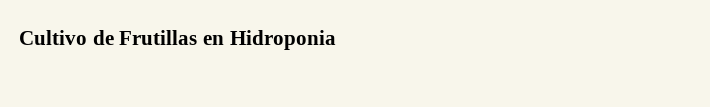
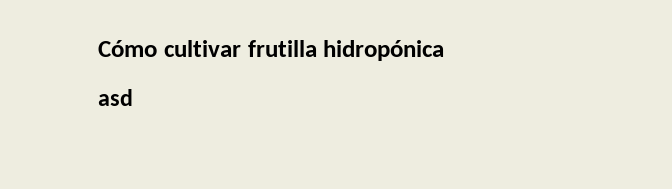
[19,30,336,50] Cultivo de Frutillas en Hidroponia -> [98,40,445,61] [98,89,133,106] Cómo cultivar frutilla hidropónica // asd

